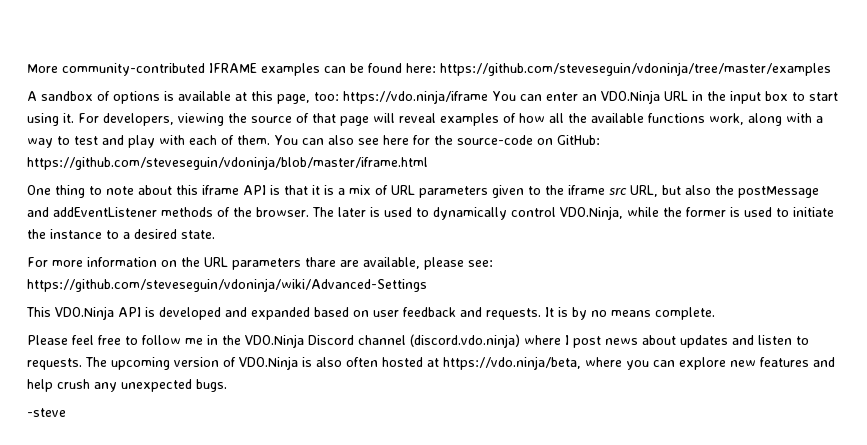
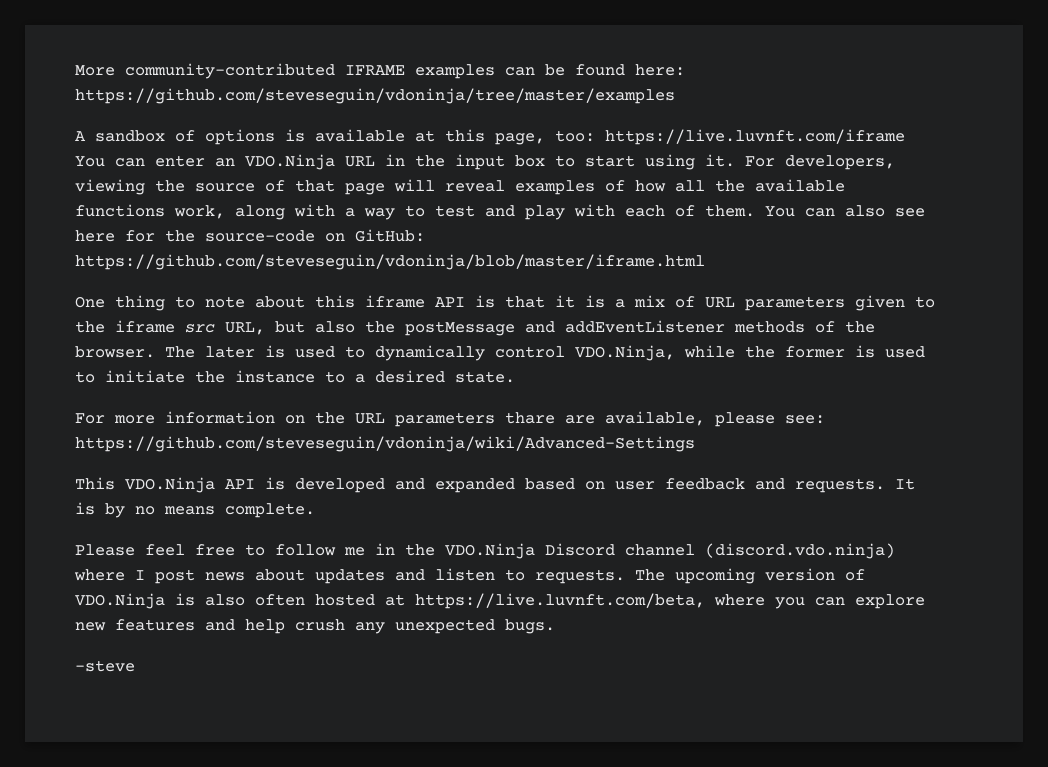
[343,90,488,104] https://vdo.ninja/iframe -> [605,129,905,145] https://live.luvnft.com/iframe
[443,356,581,370] https://vdo.ninja/beta, -> [415,593,705,609] https://live.luvnft.com/beta,

